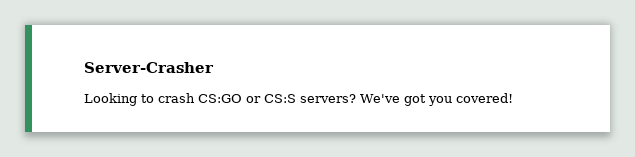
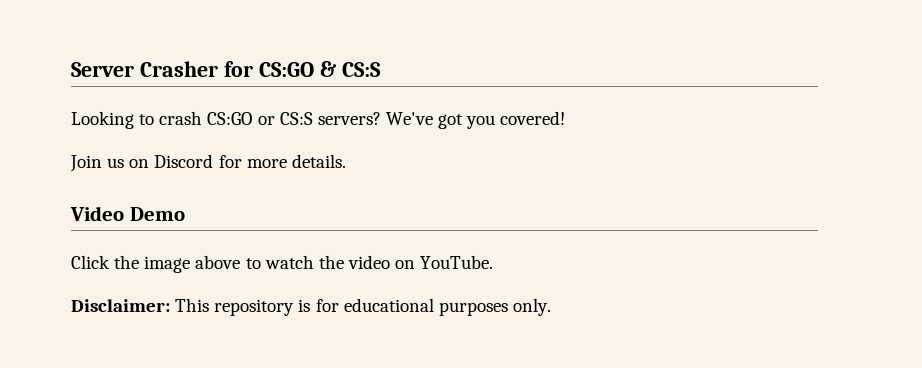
[84,62,214,73] Server-Crasher -> [71,61,381,77] Server Crasher for CS:GO & CS:S
(513, 98) none -> [70,154,346,172] [70,206,185,221] [71,255,494,273] [71,298,551,316] // Join us on Discord for more details. // Video Demo // Click the image above to watch the video on YouTube. // Disclaimer: This repository is for educational purposes only.

